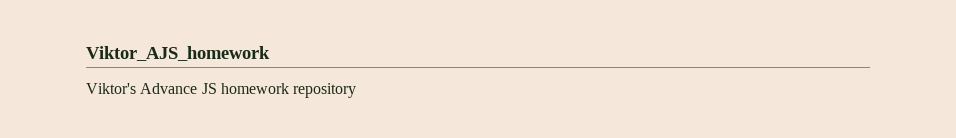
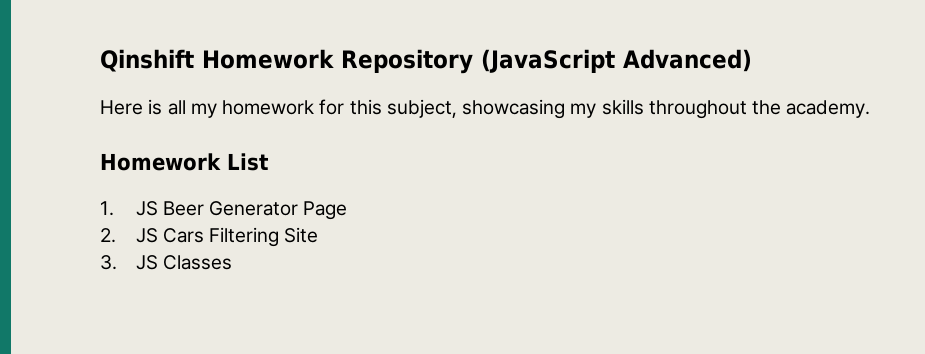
[86,46,270,61] [86,83,357,98] Viktor_AJS_homework // Viktor's Advance JS homework repository -> [100,49,752,74] [100,99,871,119] [100,153,269,171] [100,201,348,220] [100,227,319,247] [100,255,232,270] Qinshift Homework Repository (JavaScript Advanced) // Here is all my homework for this subject, showcasing my skills throughout the academy. // Homework List // 1. JS Beer Generator Page // 2. JS Cars Filtering Site // 3. JS Classes

